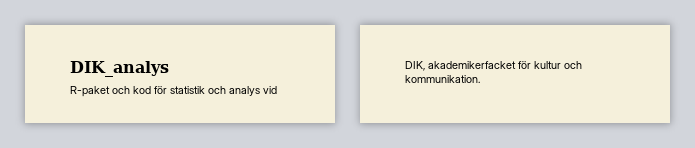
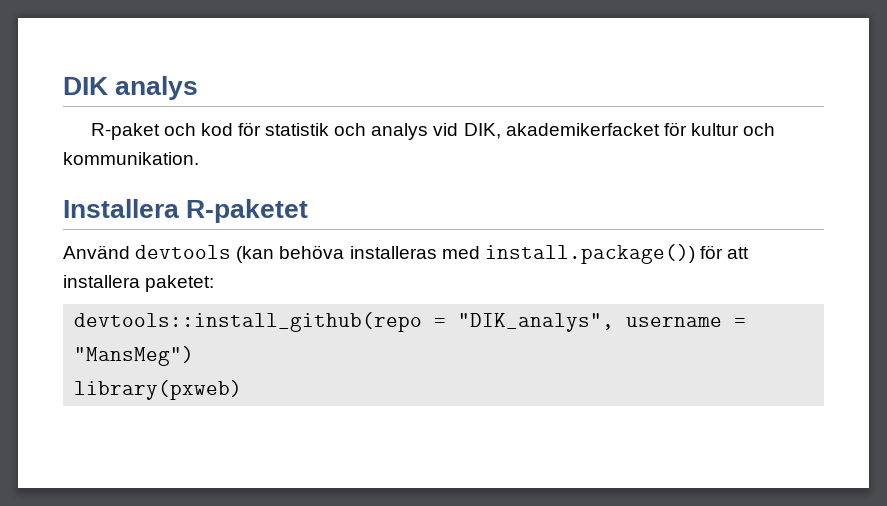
[70,61,169,77] DIK_analys -> [63,76,199,100] DIK analys
(480, 79) none -> [63,199,309,223] [63,244,750,264] [63,275,215,292] [74,312,747,332] [74,346,195,366] [74,380,243,400] // Installera R-paketet // Använd devtools (kan behöva installeras med install.package()) för att installera paketet: // devtools::install_github(repo = "DIK_analys", username = "MansMeg") // library(pxweb)

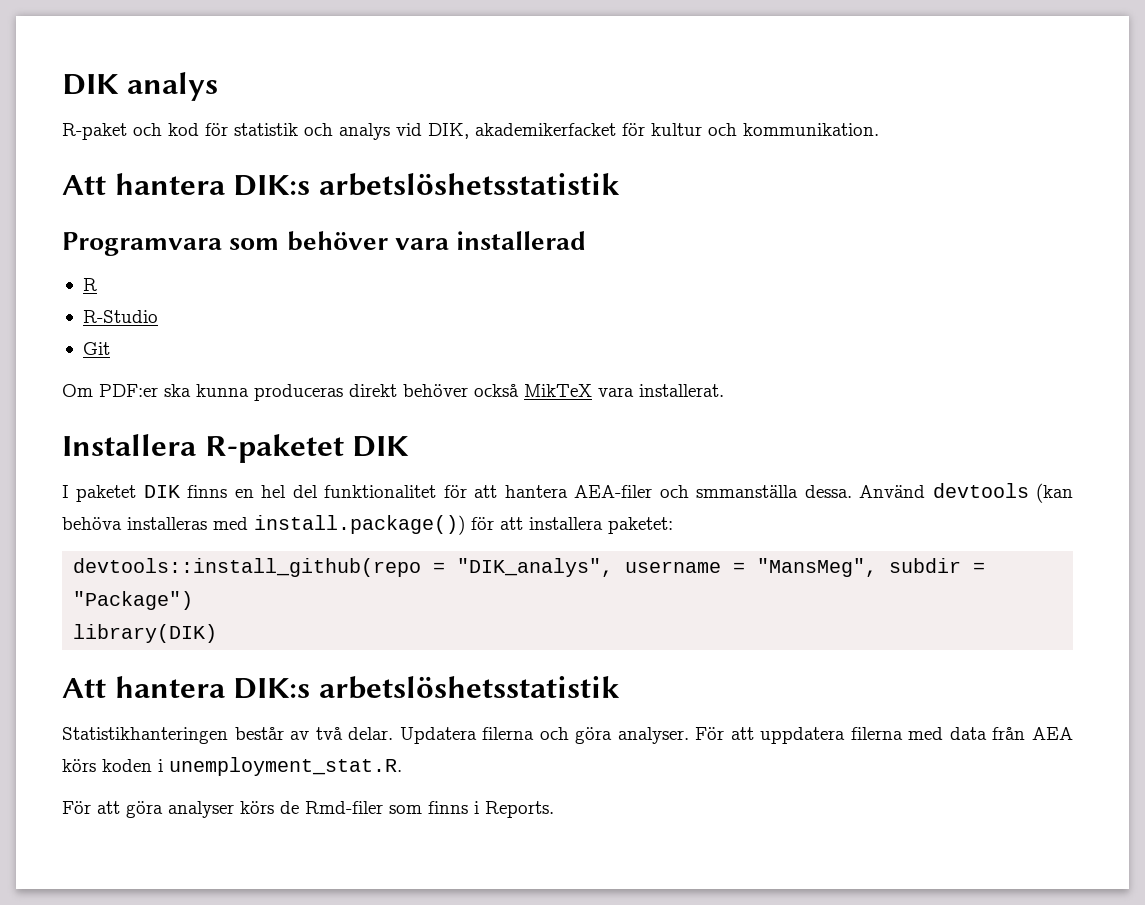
[63,199,309,223] Installera R-paketet // -> [62,173,620,196] [62,231,587,256] [82,278,97,291] [82,310,158,323] [82,342,110,355] [62,384,724,401] [62,434,410,463] [62,485,852,502] Att hantera DIK:s arbetslöshetsstatistik // Programvara som behöver vara installerad // R // R-Studio // Git // Om PDF:er ska kunna produceras direkt behöver också MikTeX vara installerat. // Installera R-paketet DIK // I paketet DIK finns en hel del funktionalitet för att hantera AEA-filer och smmanställa dessa.
[74,346,195,366] [74,380,243,400] "MansMeg") // library(pxweb) -> [757,558,986,577] [73,591,194,610] [73,624,218,643] [62,676,620,699] [62,727,1073,744] [62,757,402,776] [62,801,554,818] "MansMeg", subdir = "Package") // library(DIK) // Att hantera DIK:s arbetslöshetsstatistik // Statistikhanteringen består av två delar. Updatera filerna och göra analyser. För att uppdatera filerna med data från AEA körs koden i unemployment_stat.R. // För att göra analyser körs de Rmd-filer som finns i Reports.

